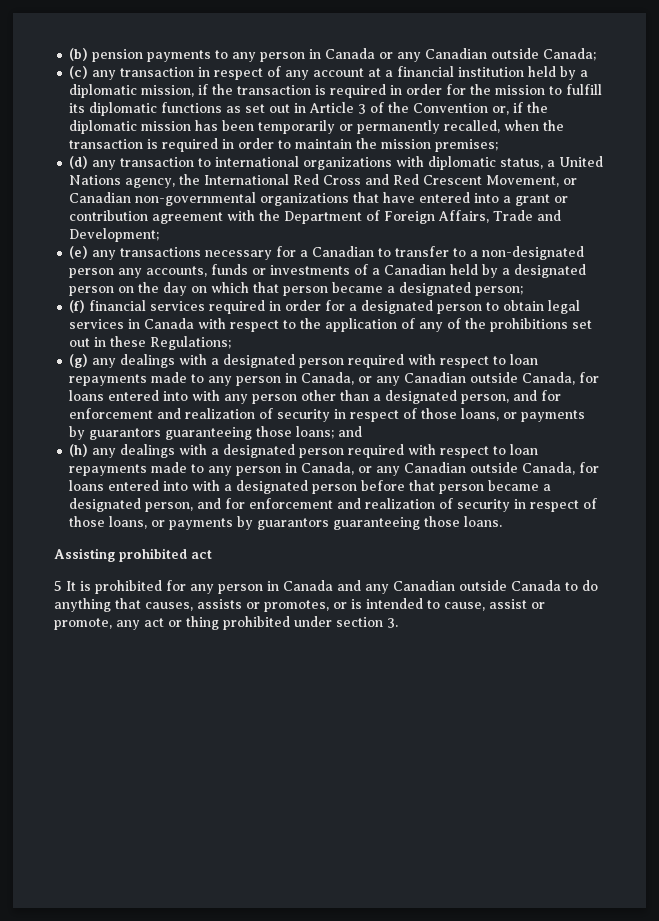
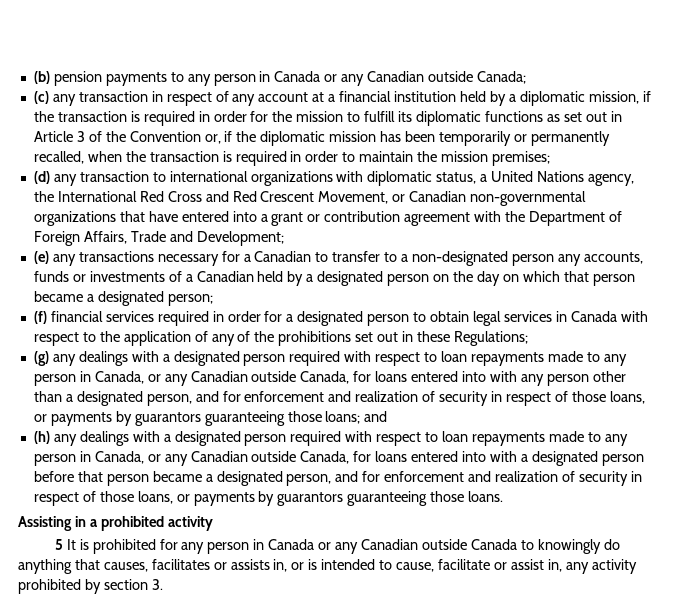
[119,548,212,562] prohibited act -> [74,516,213,531] in a prohibited activity
[337,580,361,591] and -> [318,542,332,550] or
(578, 586) none -> [537,539,601,554] knowingly
[197,599,329,612] assists or promotes, -> [151,559,288,572] facilitates or assists in,
[489,599,545,609] [54,616,332,630] assist or promote, any act or thing prohibited under -> [437,559,637,574] [18,579,101,594] facilitate or assist in, any activity prohibited by

